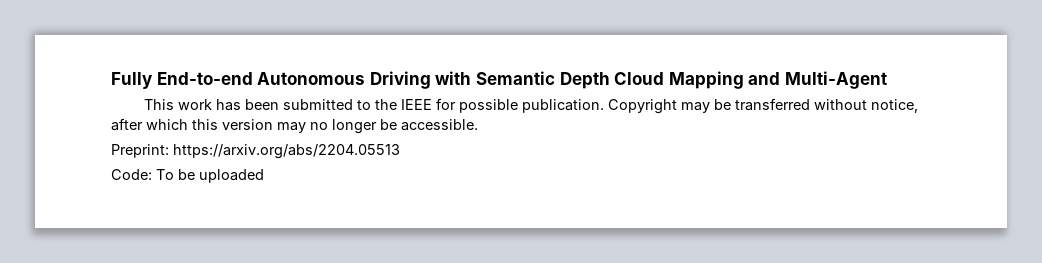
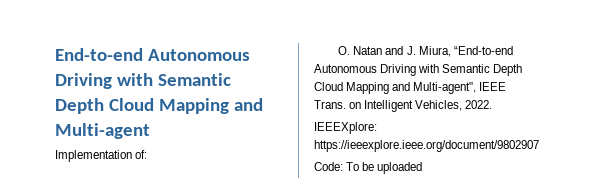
[111,72,152,89] Fully -> (55, 54) none
[784,71,887,89] [144,98,919,114] [111,118,478,134] [111,144,400,159] Multi-Agent // This work has been submitted to the IEEE for possible publication. Copyright may be transferred without notice, after which this version may no longer be accessible. // Preprint: https://arxiv.org/abs/2204.05513 -> [55,123,150,139] [55,150,148,162] [338,46,513,57] [314,64,523,76] [314,82,507,94] [314,100,493,112] [314,122,377,134] [314,140,539,152] Multi-agent // Implementation of: // O. Natan and J. Miura, “End-to-end Autonomous Driving with Semantic Depth Cloud Mapping and Multi-agent", IEEE Trans. on Intelligent Vehicles, 2022. // IEEEXplore: https://ieeexplore.ieee.org/document/9802907

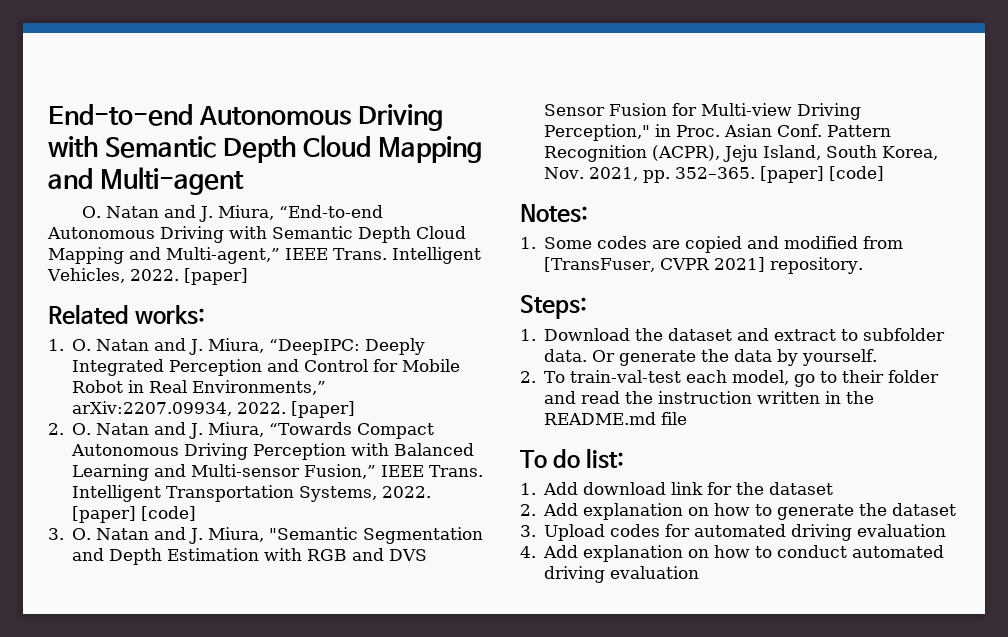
[55,150,148,162] // Implementation of: -> (245, 181) none
[413,82,507,94] [314,100,362,109] Multi-agent", IEEE Trans. on -> [166,247,387,264] Multi-agent,” IEEE Trans.
[314,122,377,134] [314,140,539,152] [314,162,423,174] // IEEEXplore: https://ieeexplore.ieee.org/document/9802907 // Code: To be uploaded -> [183,268,248,285] [48,304,206,325] [48,338,426,355] [72,359,461,376] [72,380,327,395] [72,401,356,418] [48,422,435,439] [71,443,475,460] [72,464,484,481] [72,485,432,502] [72,506,197,523] [48,527,484,544] [72,548,428,565] [544,103,862,120] [544,124,892,141] [544,145,939,162] [544,166,885,183] [520,204,588,223] [520,236,904,253] [544,257,864,274] [520,295,587,319] [520,328,946,341] [544,349,878,366] [520,370,940,387] [544,391,875,404] [544,412,688,425] [520,448,625,469] [520,482,834,495] [520,503,957,520] [520,524,947,541] [520,545,945,562] [544,566,700,583] [paper] // Related works: // 1. O. Natan and J. Miura, “DeepIPC: Deeply Integrated Perception and Control for Mobile Robot in Real Environments,” arXiv:2207.09934, 2022. [paper] // 2. O. Natan and J. Miura, “Towards Compact Autonomous Driving Perception with Balanced Learning and Multi-sensor Fusion,” IEEE Trans. Intelligent Transportation Systems, 2022. [paper] [code] // 3. O. Natan and J. Miura, "Semantic Segmentation and Depth Estimation with RGB and DVS Sensor Fusion for Multi-view Driving Perception," in Proc. Asian Conf. Pattern Recognition (ACPR), Jeju Island, South Korea, Nov. 2021, pp. 352–365. [paper] [code] // Notes: // 1. Some codes are copied and modified from [TransFuser, CVPR 2021] repository. // Steps: // 1. Download the dataset and extract to subfolder data. Or generate the data by yourself. // 2. To train-val-test each model, go to their folder and read the instruction written in the README.md file // To do list: // 1. Add download link for the dataset // 2. Add explanation on how to generate the dataset // 3. Upload codes for automated driving evaluation // 4. Add explanation on how to conduct automated driving evaluation

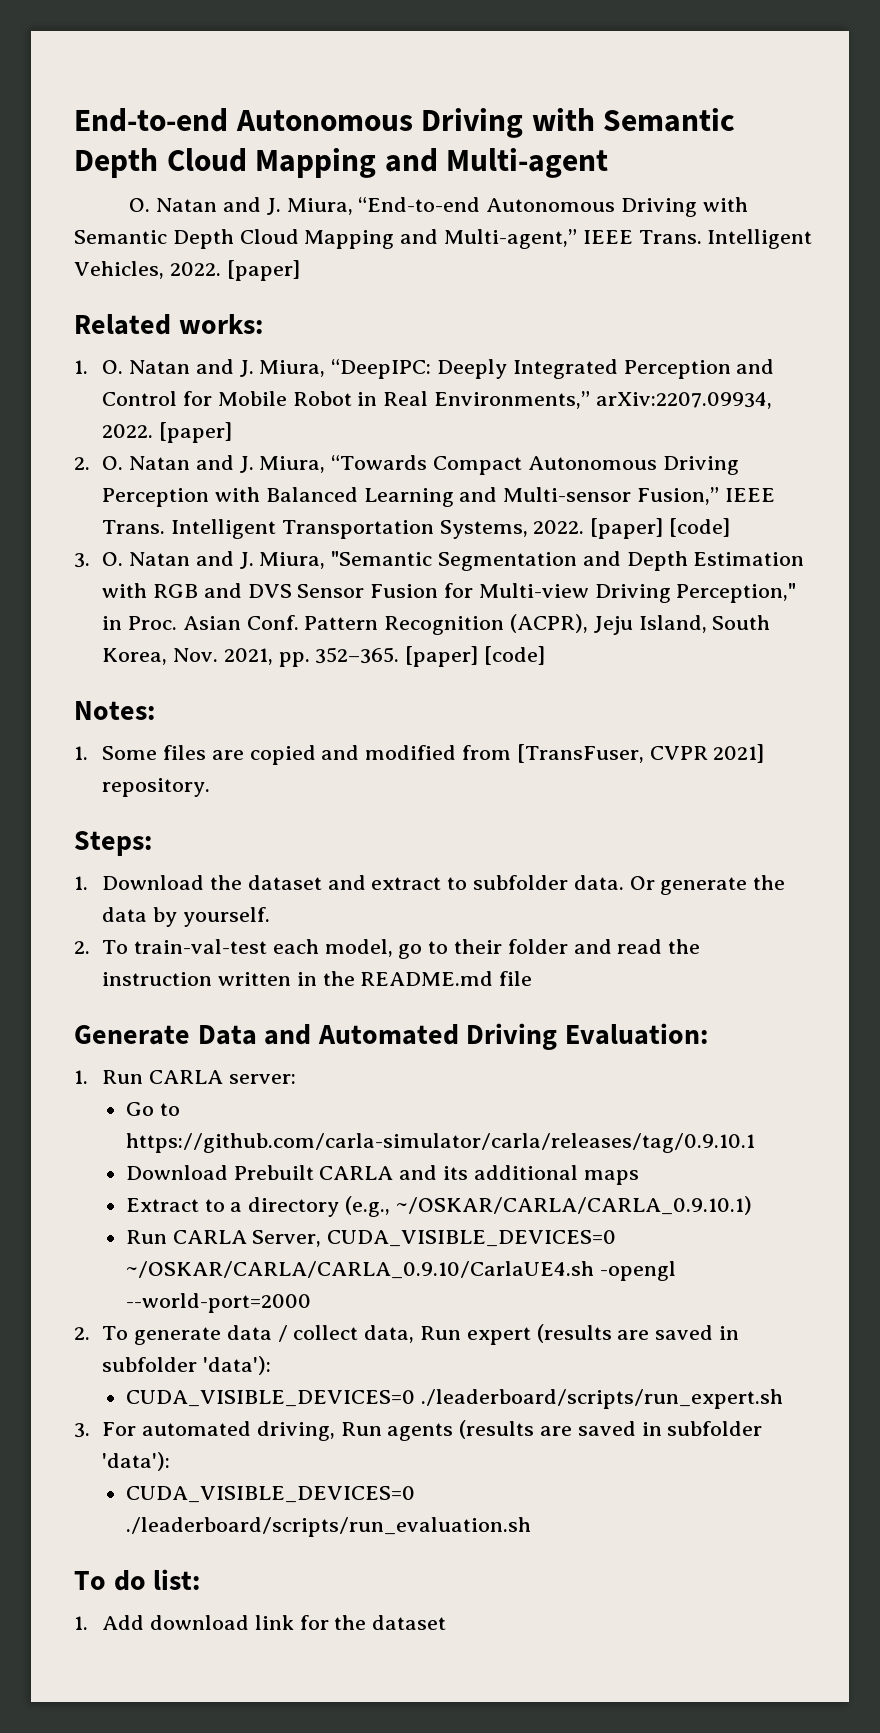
[597,236,648,249] codes -> [163,745,207,760] files
(688, 418) none -> [74,1023,708,1050] [74,1070,296,1084] [125,1102,180,1116] [125,1133,755,1153] [125,1165,639,1185] [125,1196,752,1217] [125,1230,617,1247] [125,1261,676,1281] [125,1293,311,1313] [74,1324,740,1345] [102,1356,272,1375] [125,1389,783,1409] [74,1420,763,1441] [102,1452,171,1471] [125,1486,415,1503] [125,1517,531,1537] // Generate Data and Automated Driving Evaluation: // 1. Run CARLA server: // Go to https://github.com/carla-simulator/carla/releases/tag/0.9.10.1 // Download Prebuilt CARLA and its additional maps // Extract to a directory (e.g., ~/OSKAR/CARLA/CARLA_0.9.10.1) // Run CARLA Server, CUDA_VISIBLE_DEVICES=0 ~/OSKAR/CARLA/CARLA_0.9.10/CarlaUE4.sh -opengl --world-port=2000 // 2. To generate data / collect data, Run expert (results are saved in subfolder 'data'): // CUDA_VISIBLE_DEVICES=0 ./leaderboard/scripts/run_expert.sh // 3. For automated driving, Run agents (results are saved in subfolder 'data'): // CUDA_VISIBLE_DEVICES=0 ./leaderboard/scripts/run_evaluation.sh
[520,503,957,520] [520,524,947,541] [520,545,945,562] [544,566,700,583] // 2. Add explanation on how to generate the dataset // 3. Upload codes for automated driving evaluation // 4. Add explanation on how to conduct automated driving evaluation -> (447, 1622) none

